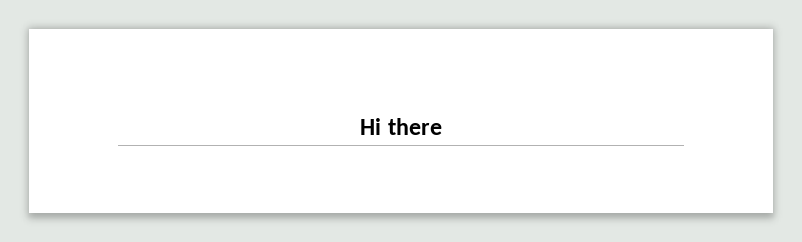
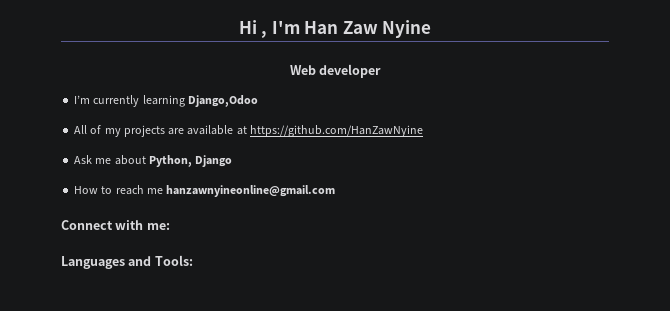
[387,118,442,135] there -> [261,20,432,38] [289,64,382,78] [74,95,258,107] [74,125,423,137] [74,155,233,167] [74,185,336,197] [61,220,170,230] [61,255,193,269] , I'm Han Zaw Nyine // Web developer // I’m currently learning Django,Odoo // All of my projects are available at https://github.com/HanZawNyine // Ask me about Python, Django // How to reach me hanzawnyineonline@gmail.com // Connect with me: // Languages and Tools:

